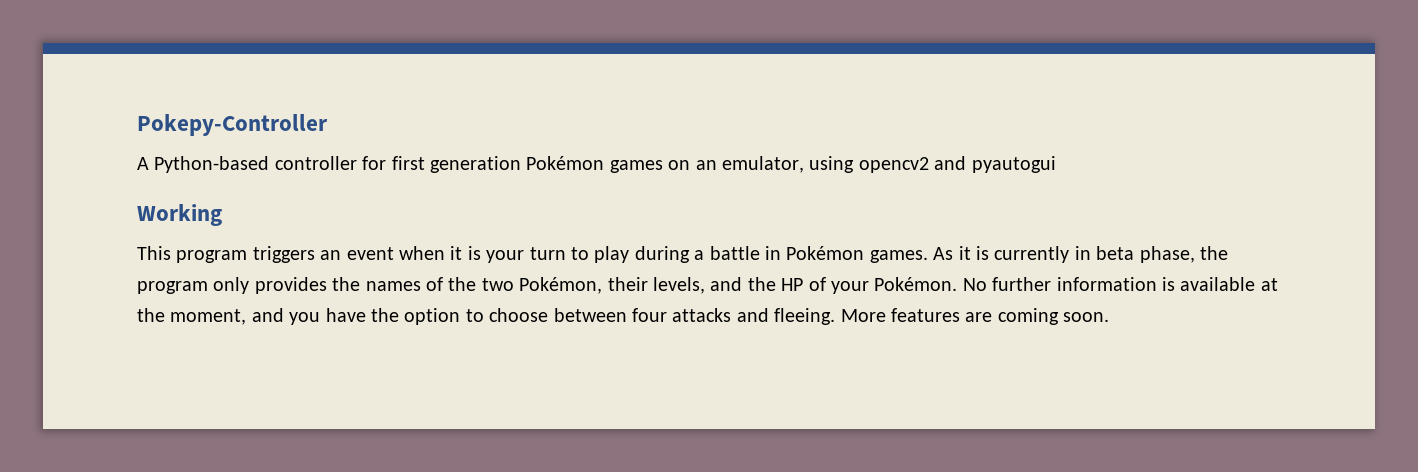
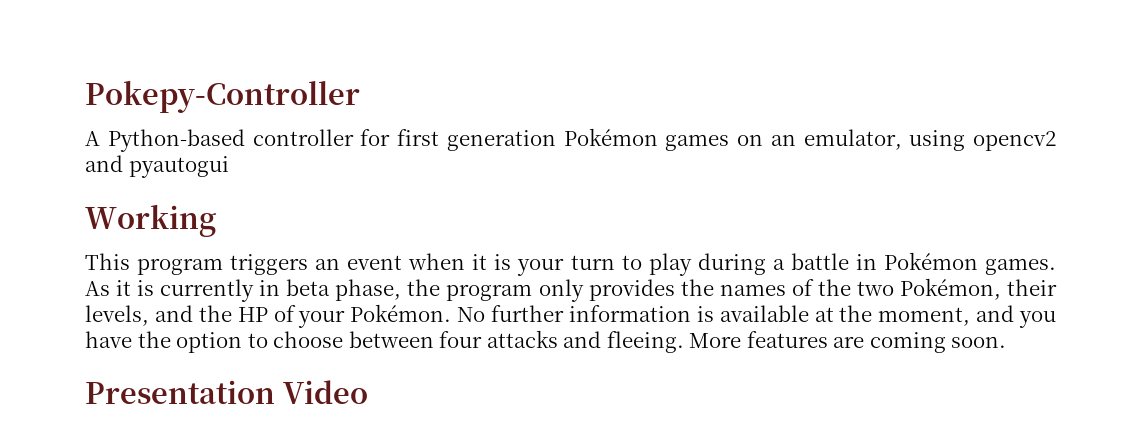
(1110, 317) none -> [85,380,368,404] // Presentation Video

